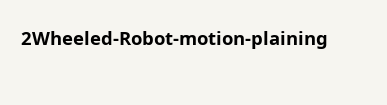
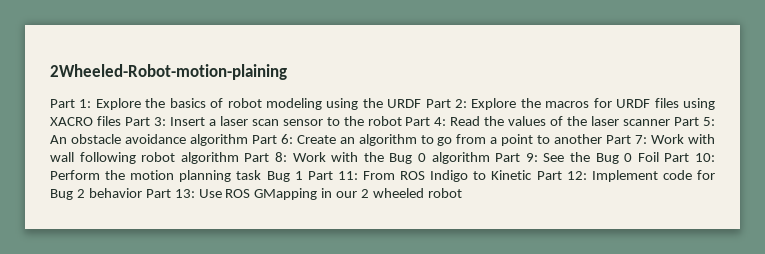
(328, 40) none -> [50,98,716,110] [50,116,716,126] [50,134,716,146] [50,152,716,164] [50,170,715,182] [50,188,462,200] // Part 1: Explore the basics of robot modeling using the URDF Part 2: Explore the macros for URDF files using XACRO files Part 3: Insert a laser scan sensor to the robot Part 4: Read the values of the laser scanner Part 5: An obstacle avoidance algorithm Part 6: Create an algorithm to go from a point to another Part 7: Work with wall following robot algorithm Part 8: Work with the Bug 0 algorithm Part 9: See the Bug 0 Foil Part 10: Perform the motion planning task Bug 1 Part 11: From ROS Indigo to Kinetic Part 12: Implement code for Bug 2 behavior Part 13: Use ROS GMapping in our 2 wheeled robot

